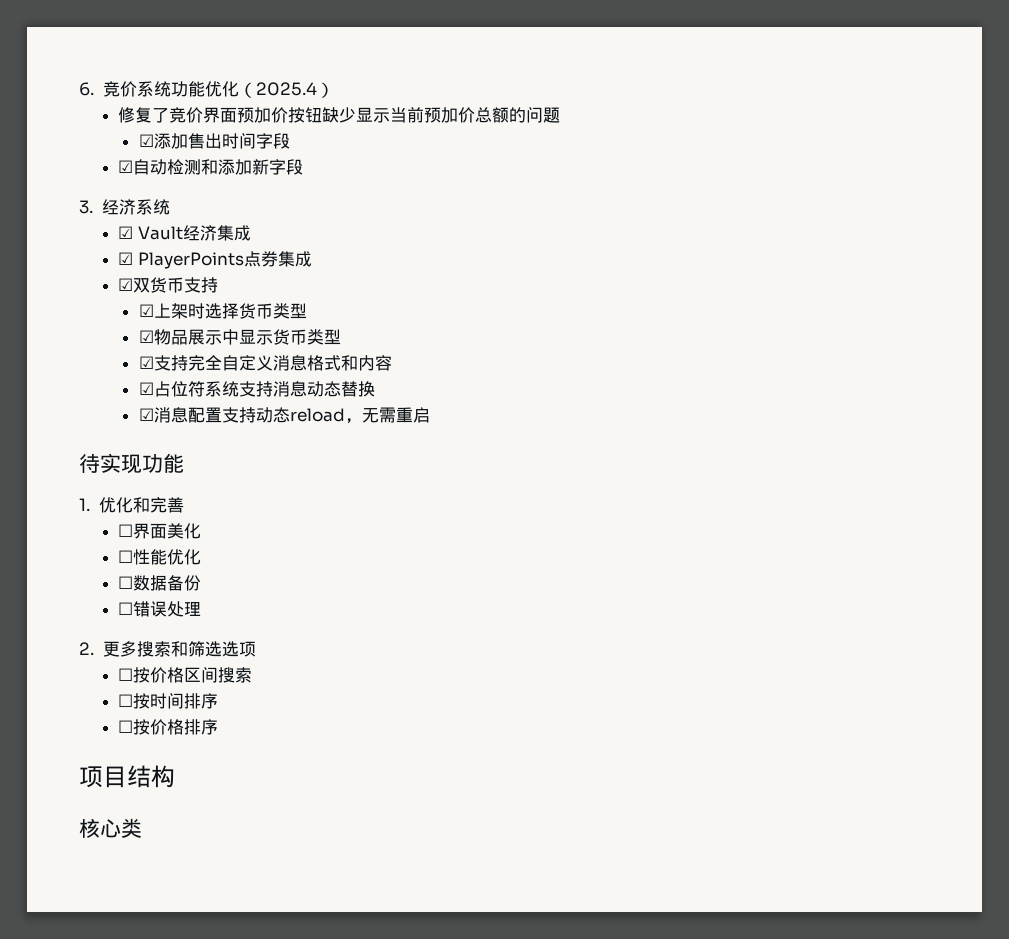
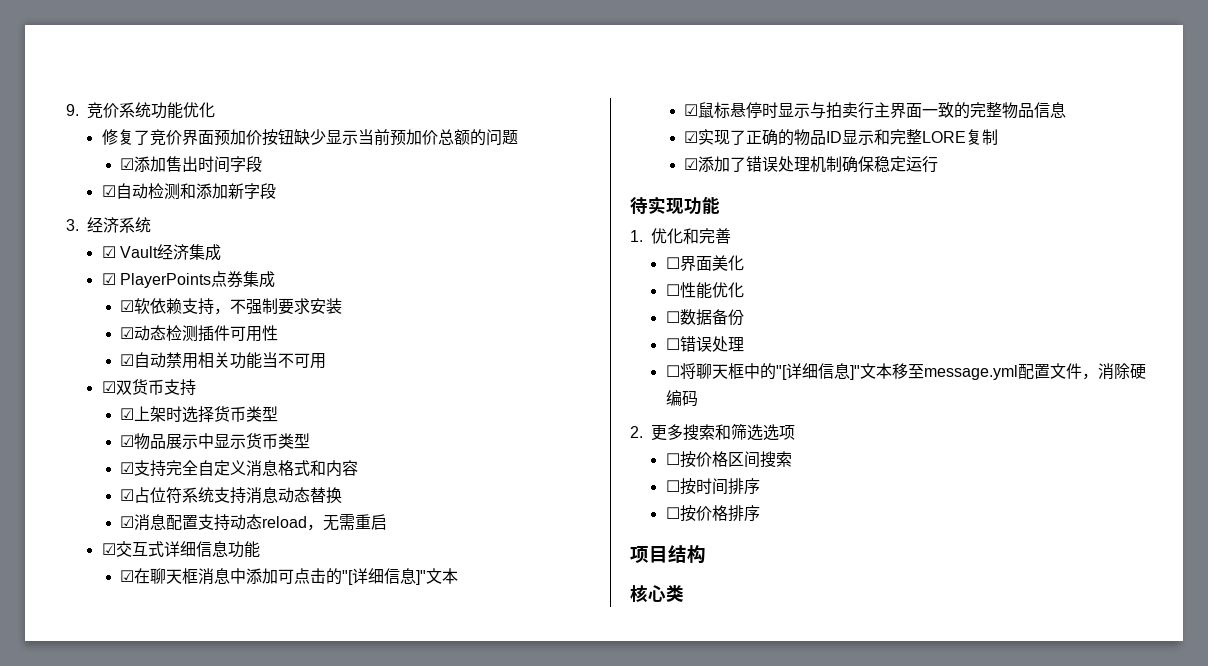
[79,82,94,96] 6. -> [66,104,79,116] 9.
[238,82,334,98] （2025.4） -> (215, 110) none
(312, 259) none -> [120,298,343,315] [120,325,279,342] [120,352,327,369] // ☑软依赖支持，不强制要求安装 // ☑动态检测插件可用性 // ☑自动禁用相关功能当不可用
(430, 415) none -> [101,541,260,558] [120,568,459,585] [684,102,1067,119] [684,129,999,146] [684,156,939,173] // ☑交互式详细信息功能 // ☑在聊天框消息中添加可点击的"[详细信息]"文本 // ☑鼠标悬停时显示与拍卖行主界面一致的完整物品信息 // ☑实现了正确的物品ID显示和完整LORE复制 // ☑添加了错误处理机制确保稳定运行
(202, 608) none -> [665,363,1146,380] [665,390,698,407] // ☐将聊天框中的"[详细信息]"文本移至message.yml配置文件，消除硬编码

